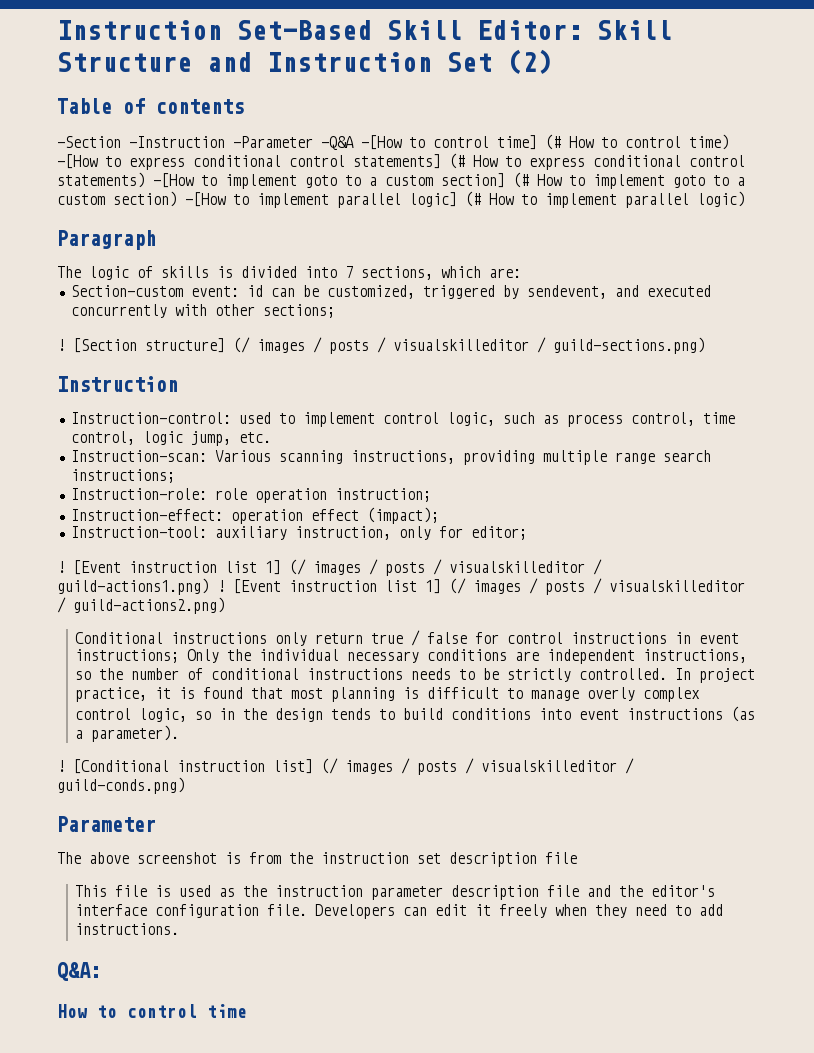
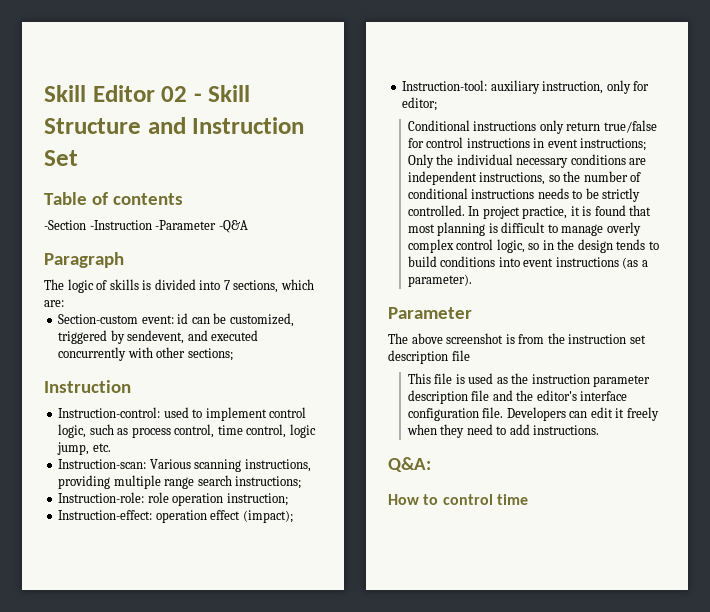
[57,20,582,40] Instruction Set-Based Skill Editor: -> [44,85,202,102] Skill Editor 02 -
[507,49,552,74] (2) -> (78, 158) none
[361,134,729,150] [57,153,745,170] [57,172,745,189] [57,191,745,208] -[How to control time] (# How to control time) -[How to express conditional control statements] (# How to express conditional control statements) -[How to implement goto to a custom section] (# How to implement goto to a custom section) -[How to implement parallel logic] (# How to implement parallel logic) -> (248, 226) none
[57,337,705,354] // ! [Section structure] (/ images / posts / visualskilleditor / guild-sections.png) -> (233, 354) none
[57,559,602,576] [57,578,745,595] [57,597,225,614] // ! [Event instruction list 1] (/ images / posts / visualskilleditor / guild-actions1.png) ! [Event instruction list 1] (/ images / posts / visualskilleditor / guild-actions2.png) -> (438, 104) none
[370,630,467,646] true / false -> [603,120,657,133] true/false
[57,758,634,775] [57,777,185,794] // ! [Conditional instruction list] (/ images / posts / visualskilleditor / guild-conds.png) -> (472, 280) none

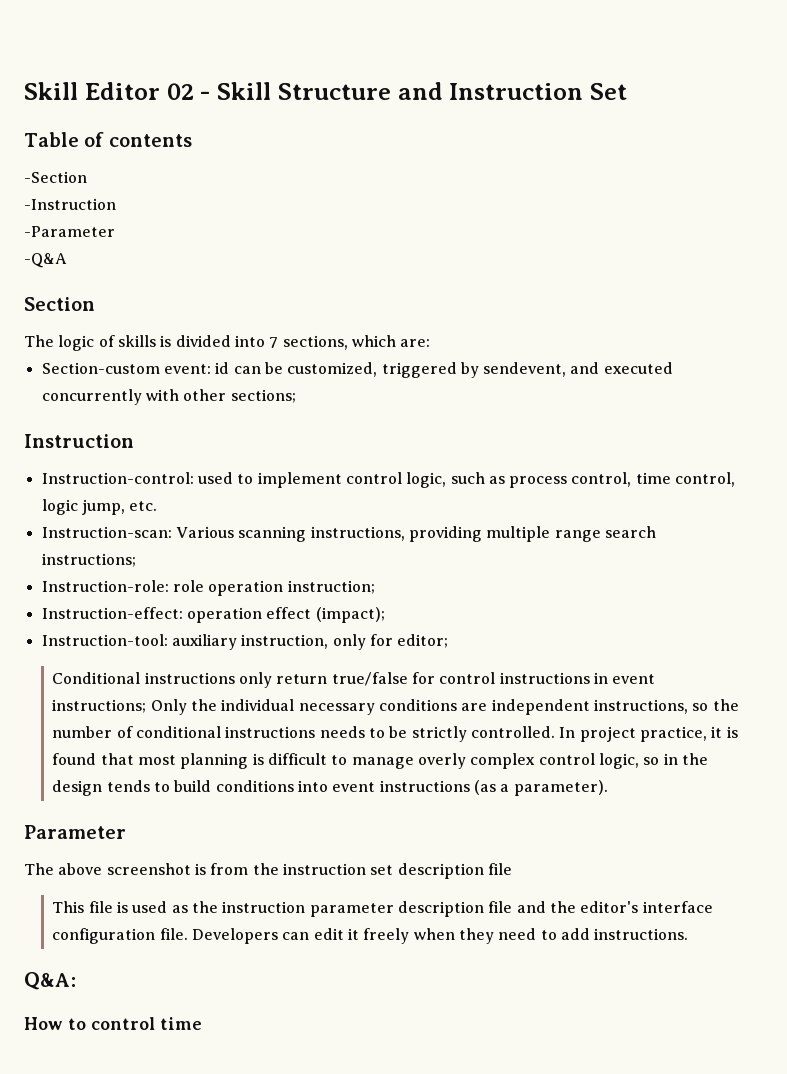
(86, 225) none -> (87, 177) //
(152, 225) none -> (116, 204) //
(217, 225) none -> (115, 231) //
[44,252,124,268] Paragraph -> [24,297,95,311] Section

